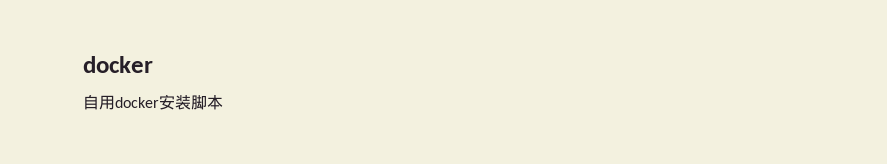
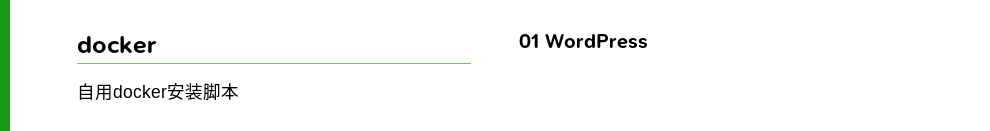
(223, 102) none -> [519,33,648,49] // 01 WordPress

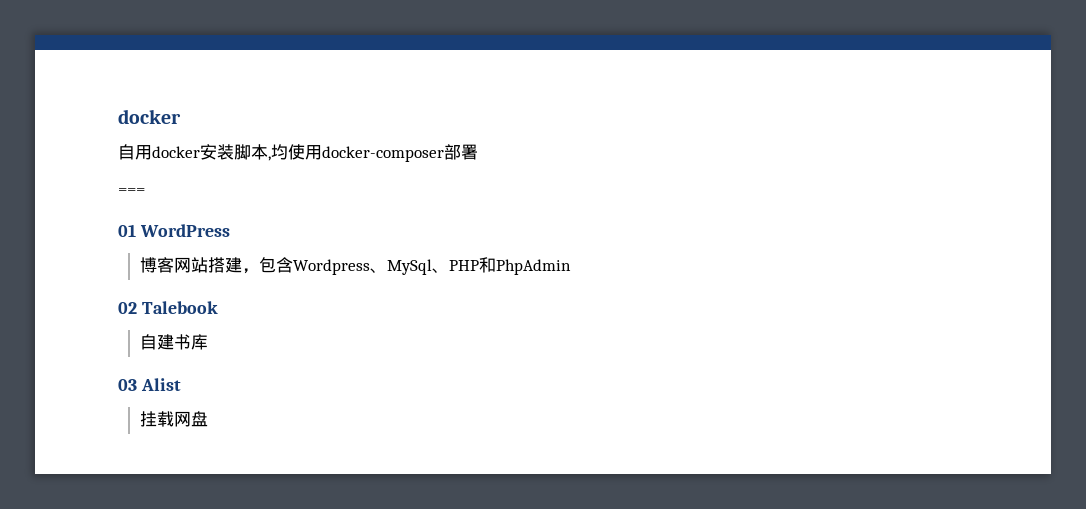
[519,33,648,49] // 01 WordPress -> [268,144,478,162] [118,188,145,194] [118,224,230,237] [139,257,571,275] [118,301,218,314] [139,334,208,350] [118,378,181,391] [139,411,208,427] ,均使用docker-composer部署 // === // 01 WordPress // 博客网站搭建，包含Wordpress、MySql、PHP和PhpAdmin // 02 Talebook // 自建书库 // 03 Alist // 挂载网盘

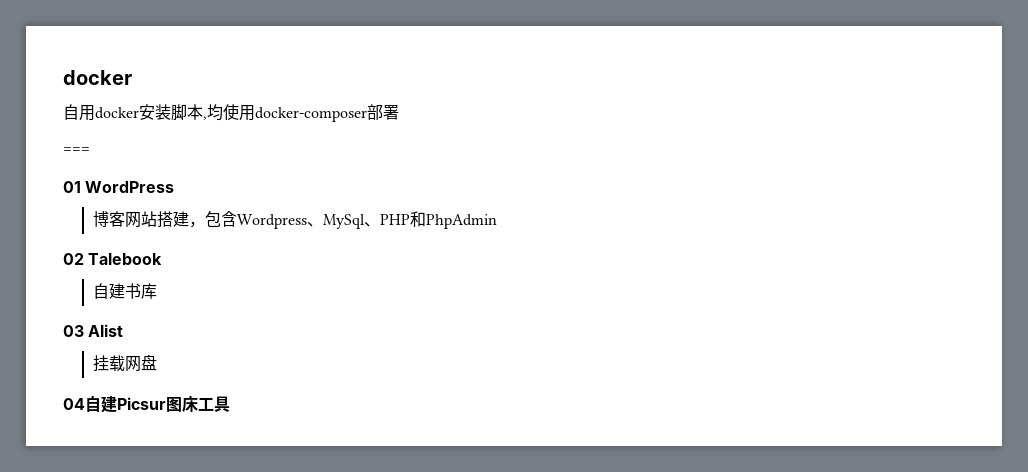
(208, 419) none -> [63,395,230,413] // 04自建Picsur图床工具

